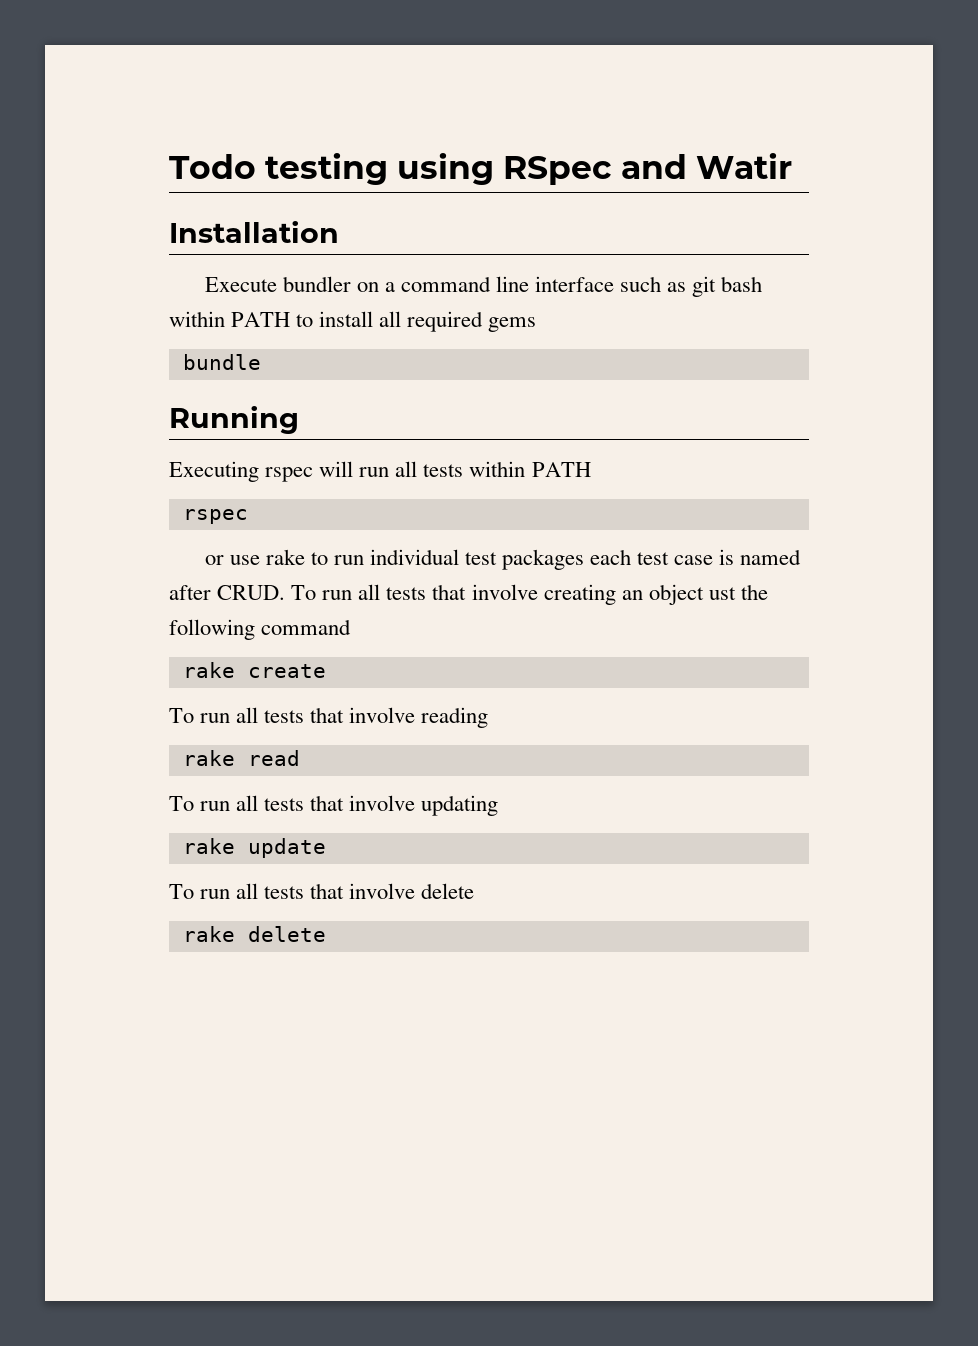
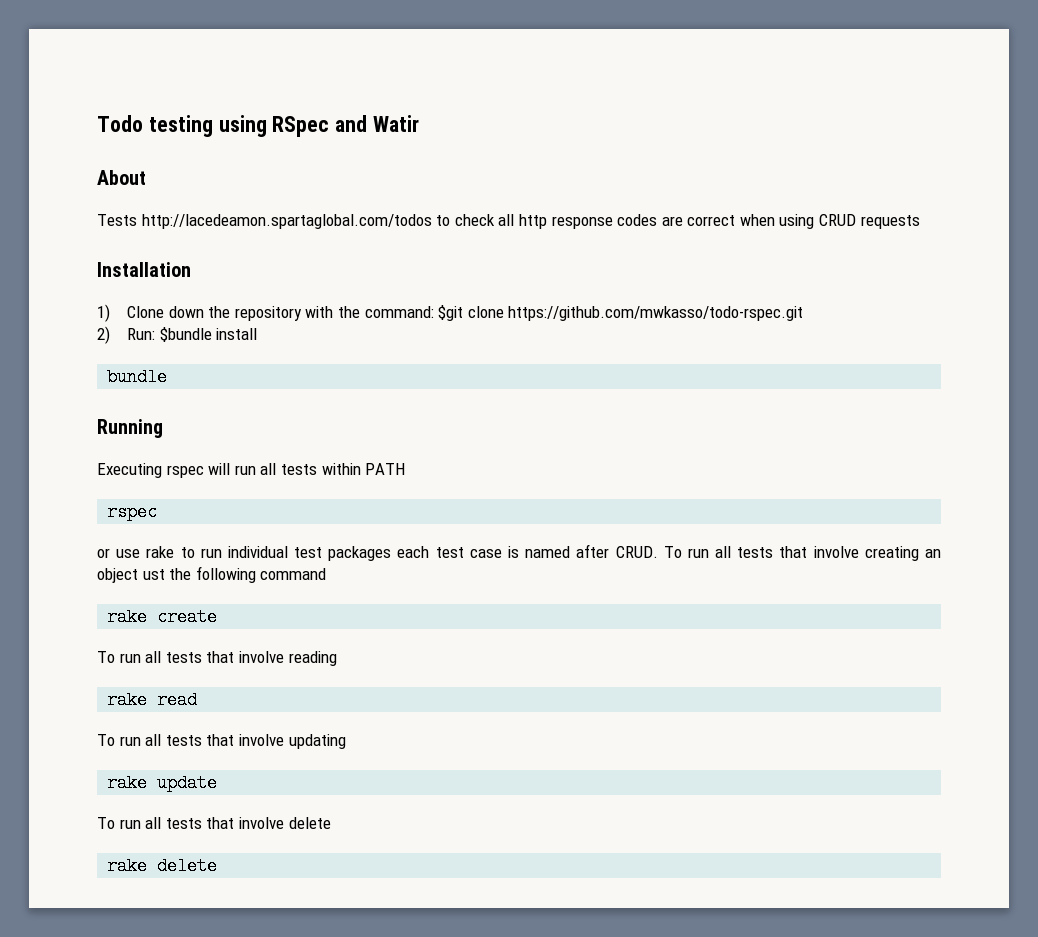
[169,221,339,243] [204,276,763,297] [169,311,537,332] Installation // Execute bundler on a command line interface such as git bash within PATH to install all required gems -> [97,170,146,185] [97,214,920,229] [97,262,191,277] [97,304,804,322] [97,326,258,344] About // Tests http://lacedeamon.spartaglobal.com/todos to check all http response codes are correct when using CRUD requests // Installation // 1) Clone down the repository with the command: $git clone https://github.com/mwkasso/todo-rspec.git // 2) Run: $bundle install

